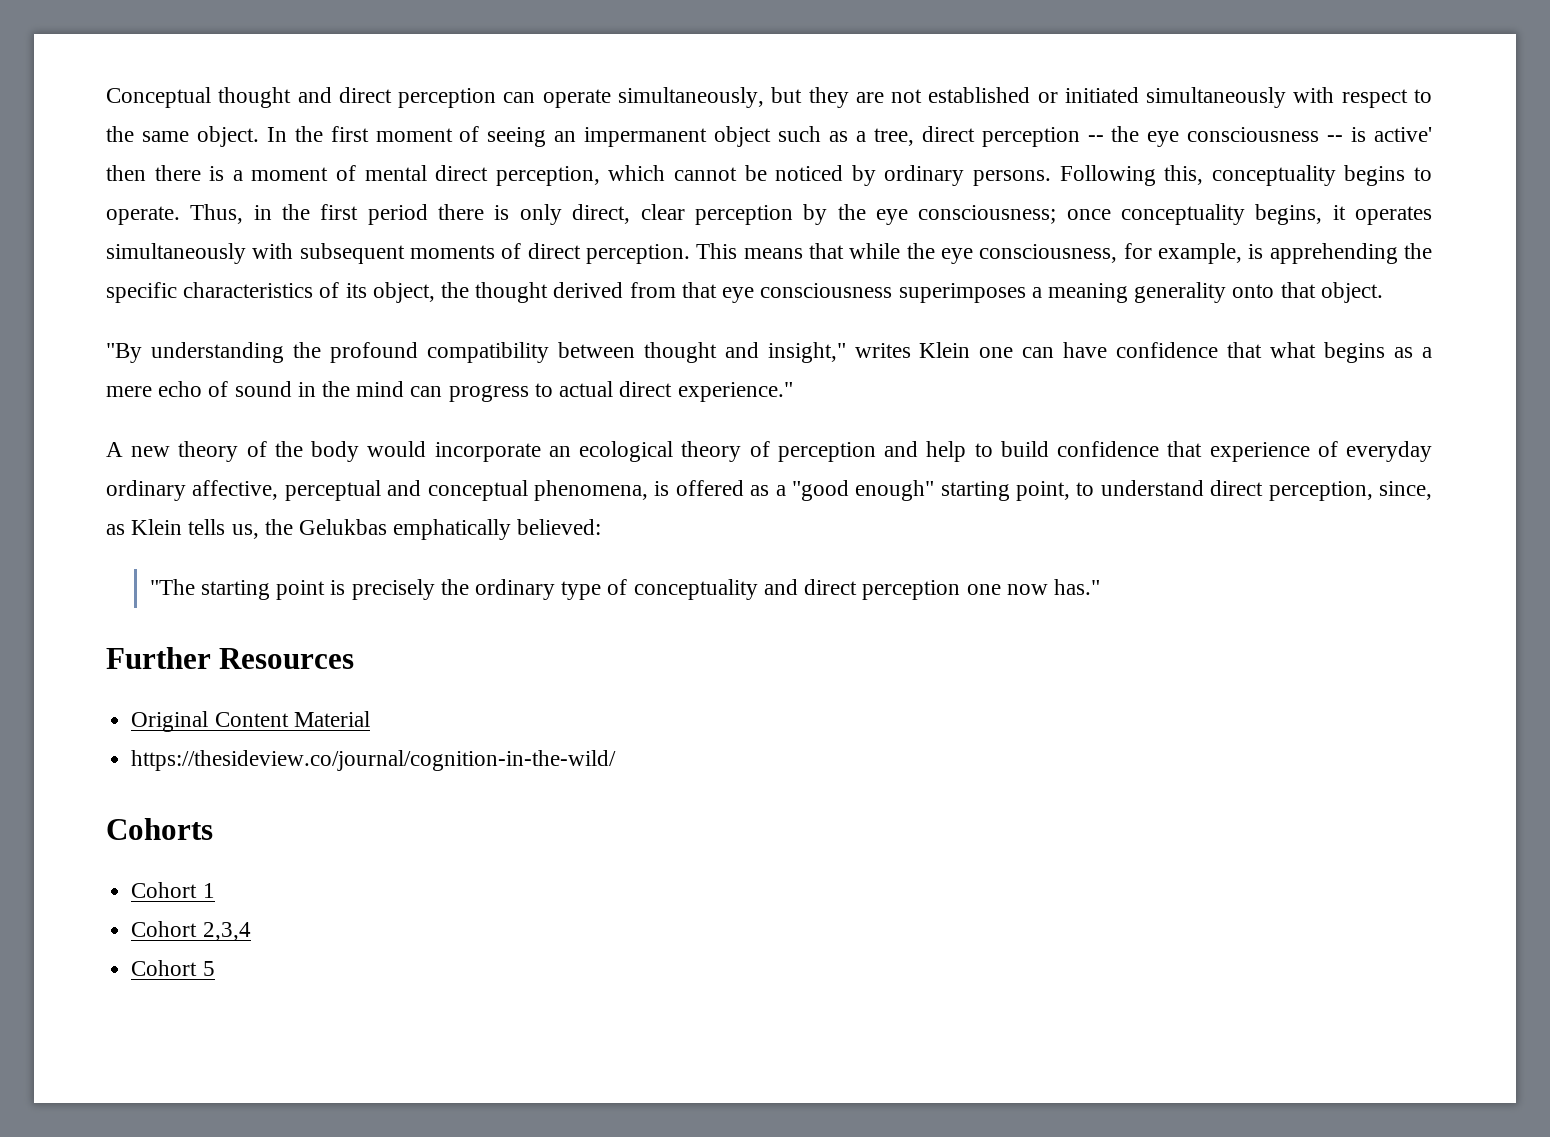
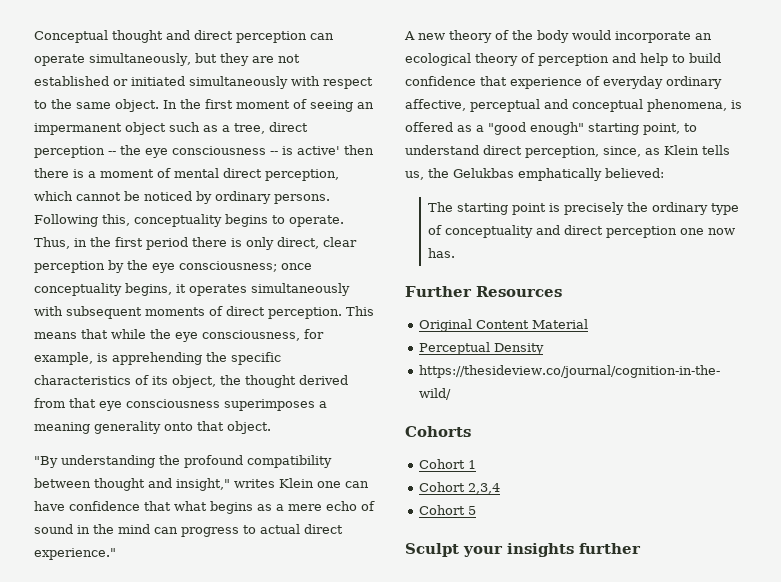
[149,579,195,595] "The -> [428,202,454,212] The
[1053,579,1100,595] has." -> [428,248,456,258] has.
(370, 719) none -> [419,342,545,355] // Perceptual Density
(215, 968) none -> [405,543,641,557] // Sculpt your insights further

